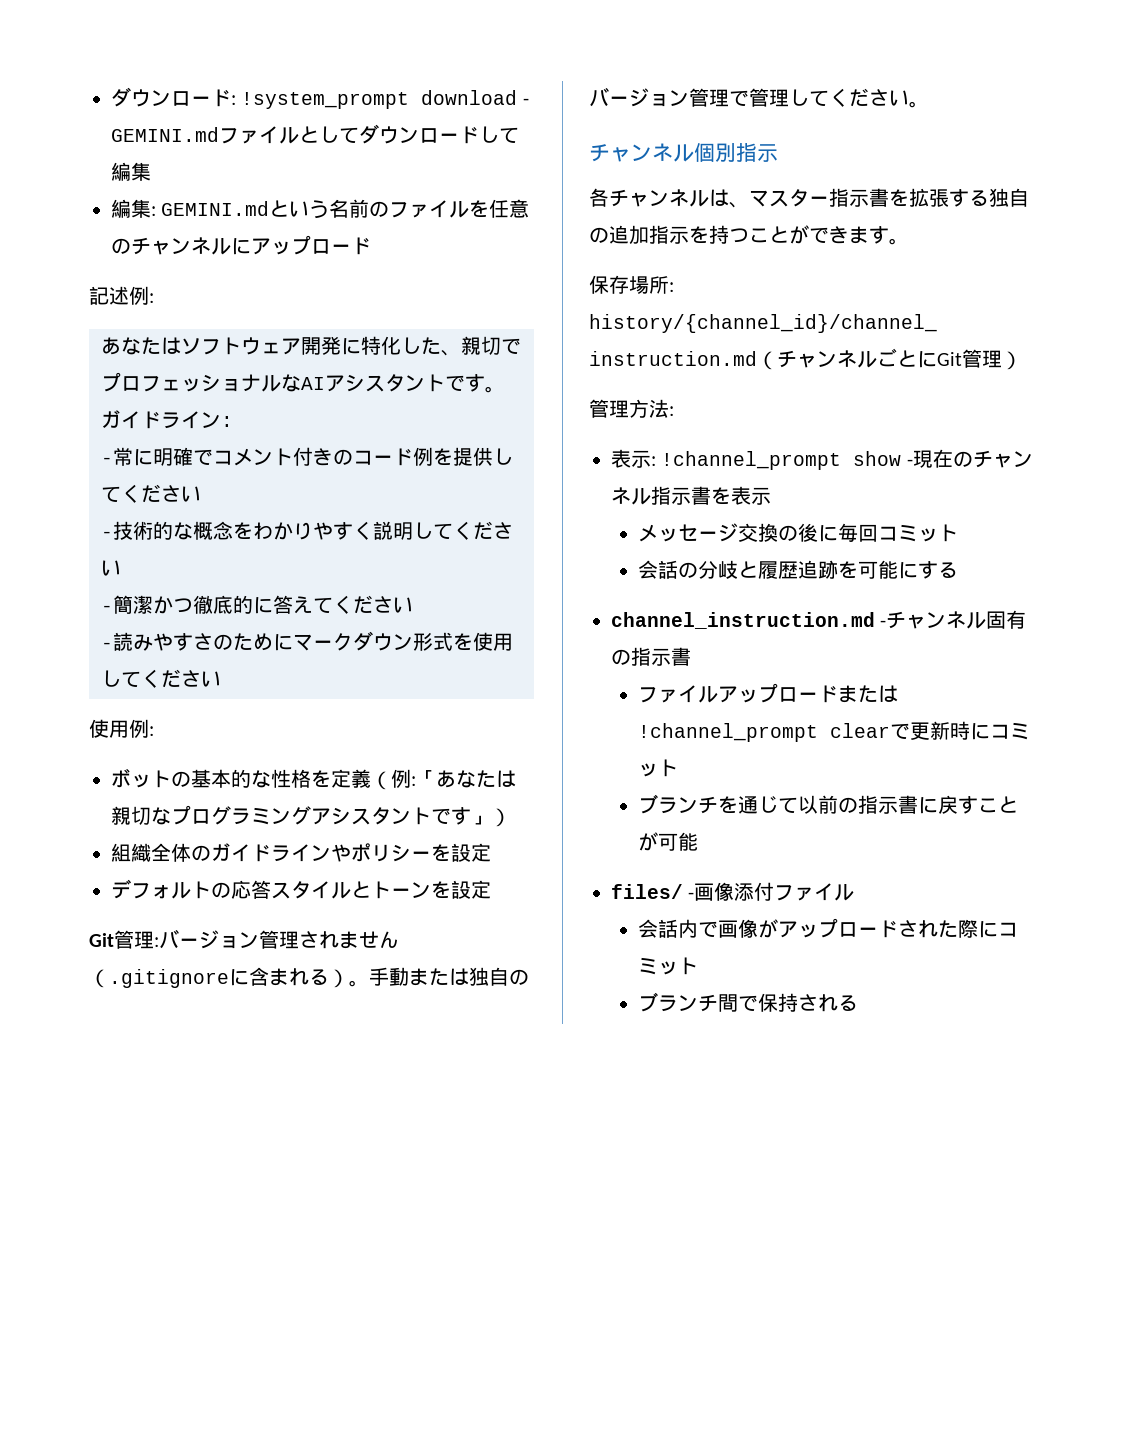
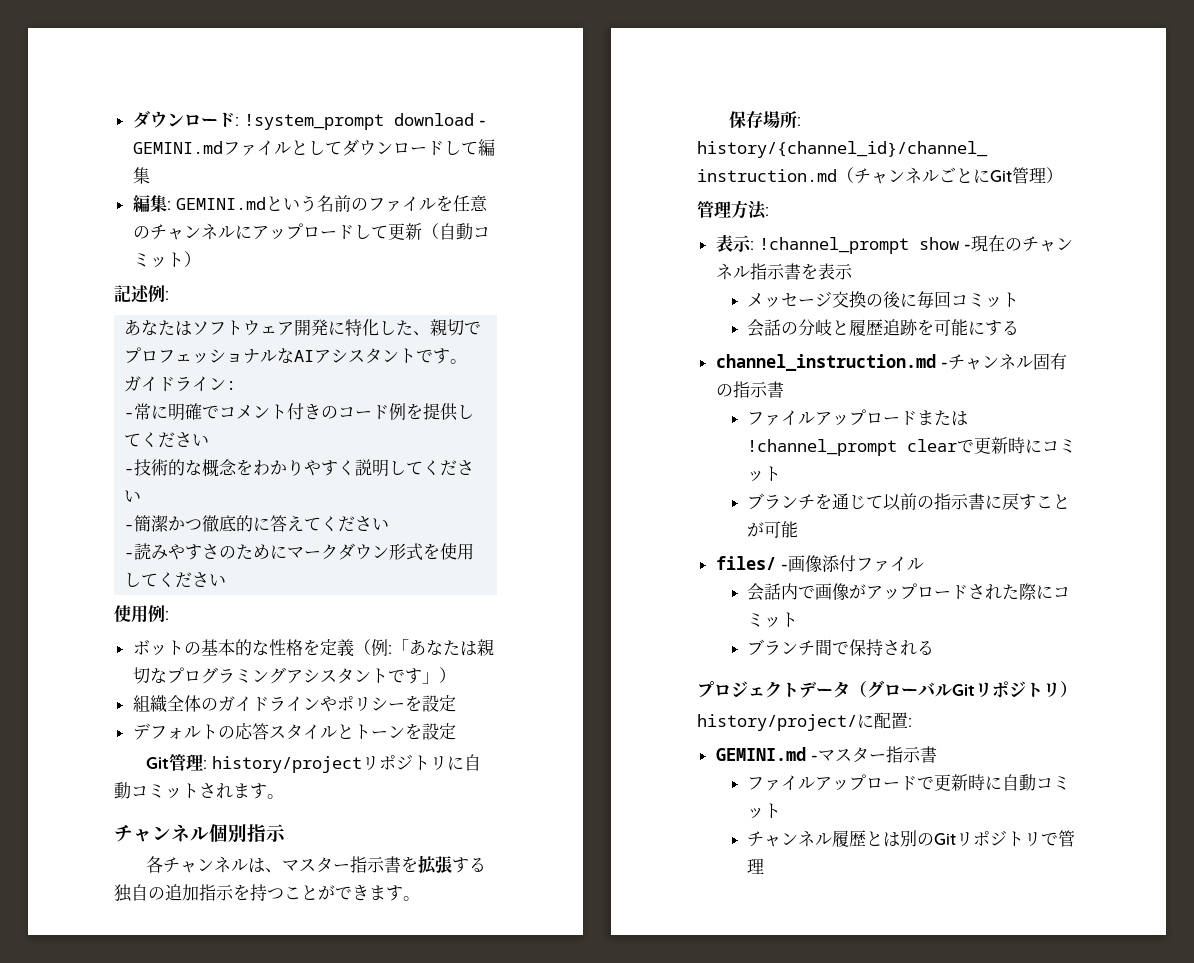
(371, 246) none -> [353,223,490,240] [132,251,201,268] して更新（自動コミット）
[159,929,399,949] [89,967,529,988] [589,87,909,107] バージョン管理されません（.gitignoreに含まれる）。手動または独自のバージョン管理で管理してください -> [211,754,481,773] [114,782,267,799] history/projectリポジトリに自動コミットされます
(859, 1003) none -> [697,681,1077,698] [697,712,912,731] [715,746,937,763] [747,774,1071,791] [747,803,782,819] [747,830,1076,847] [747,858,765,874] // プロジェクトデータ（グローバルGitリポジトリ） // history/project/に配置: // GEMINI.md -マスター指示書 // ファイルアップロードで更新時に自動コミット // チャンネル履歴とは別のGitリポジトリで管理

